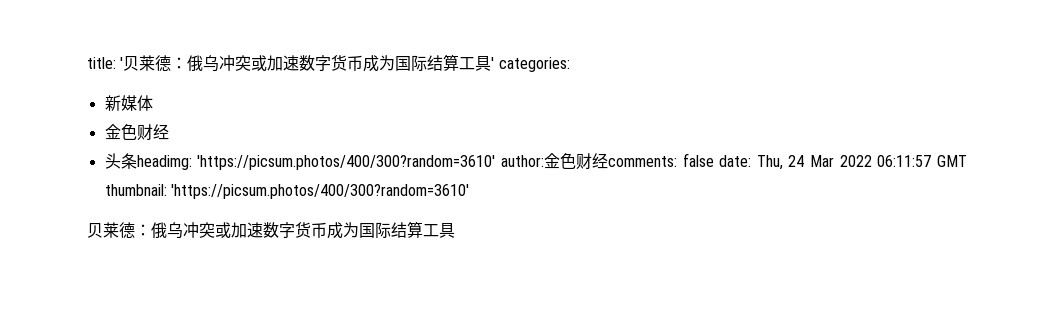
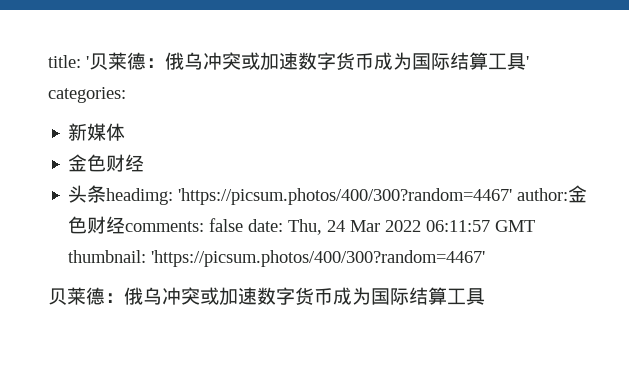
[197,155,496,170] 'https://picsum.photos/400/300?random=3610' -> [178,188,513,205] 'https://picsum.photos/400/300?random=4467'
[170,184,469,199] 'https://picsum.photos/400/300?random=3610' -> [151,250,486,267] 'https://picsum.photos/400/300?random=4467'

